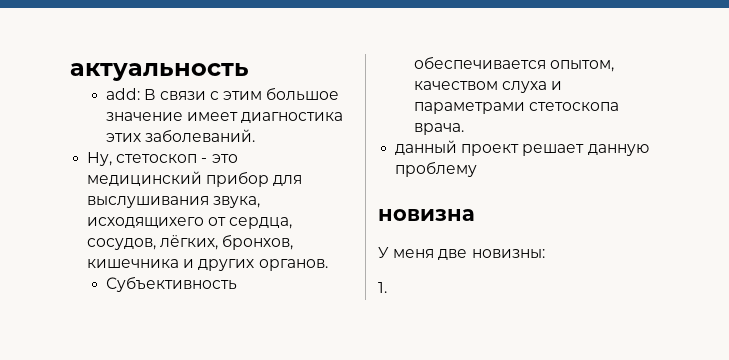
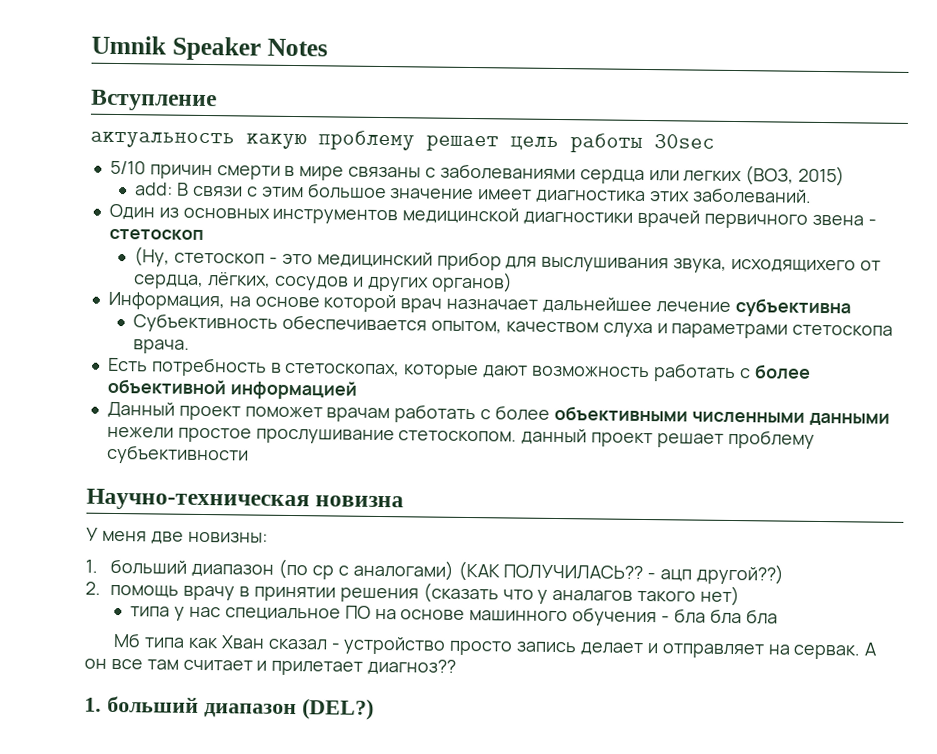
[70,63,249,81] актуальность -> [91,35,328,61] [91,89,217,112] [90,130,715,153] [109,160,846,187] Umnik Speaker Notes // Вступление // актуальность какую проблему решает цель работы 30sec // 5/10 причин смерти в мире связаны с заболеваниями сердца или легких (ВОЗ, 2015)
[87,152,113,166] Ну, -> [108,203,877,229] [108,228,204,240] [134,246,171,267] Один из основных инструментов медицинской диагностики врачей первичного звена - стетоскоп // (Ну,
[87,234,294,250] [87,259,328,271] сосудов, лёгких, бронхов, кишечника и других органов. -> [208,271,513,293] [107,291,851,318] лёгких, сосудов и других органов) // Информация, на основе которой врач назначает дальнейшее лечение субъективна
(464, 129) none -> [107,357,811,383] [106,378,357,400] [106,401,890,426] [106,426,518,445] Есть потребность в стетоскопах, которые дают возможность работать с более объективной информацией // Данный проект поможет врачам работать с более объективными численными данными нежели простое прослушивание стетоскопом.
[587,144,649,156] [395,161,478,177] данную проблему // -> [727,429,815,449] [106,444,249,465] [86,488,310,512] проблему субъективности // Научно-техническая
(387, 287) none -> [110,558,785,585] [85,581,741,607] [130,605,778,627] [113,632,879,660] [84,658,457,676] [84,695,374,720] больший диапазон (по ср с аналогами) (КАК ПОЛУЧИЛАСЬ?? - ацп другой??) // 2. помощь врачу в принятии решения (сказать что у аналагов такого нет) // типа у нас специальное ПО на основе машинного обучения - бла бла бла // Мб типа как Хван сказал - устройство просто запись делает и отправляет на сервак. А он все там считает и прилетает диагноз?? // 1. больший диапазон (DEL?)

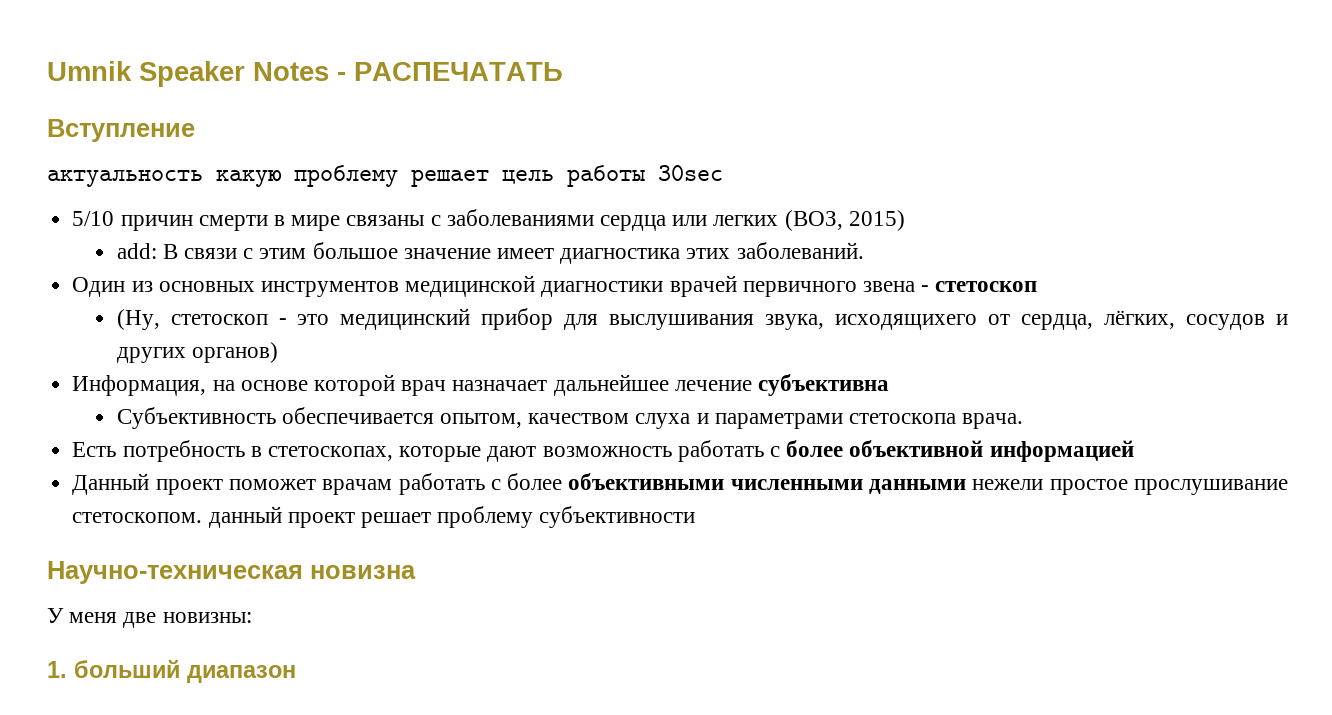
(328, 47) none -> [337,62,563,81] - РАСПЕЧАТАТЬ
[85,558,785,585] [85,581,741,607] [130,605,778,627] [113,632,879,660] [84,658,457,676] [84,695,374,720] // 1. больший диапазон (по ср с аналогами) (КАК ПОЛУЧИЛАСЬ?? - ацп другой??) // 2. помощь врачу в принятии решения (сказать что у аналагов такого нет) // типа у нас специальное ПО на основе машинного обучения - бла бла бла // Мб типа как Хван сказал - устройство просто запись делает и отправляет на сервак. А он все там считает и прилетает диагноз?? // 1. больший диапазон (DEL?) -> [47,660,296,683] // 1. больший диапазон

